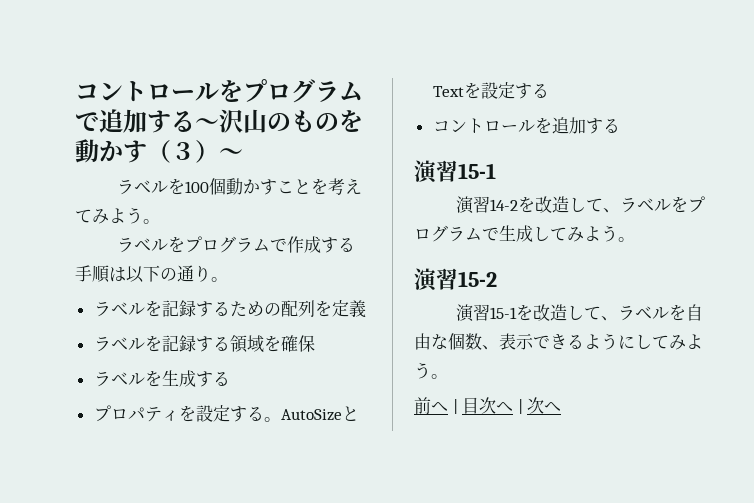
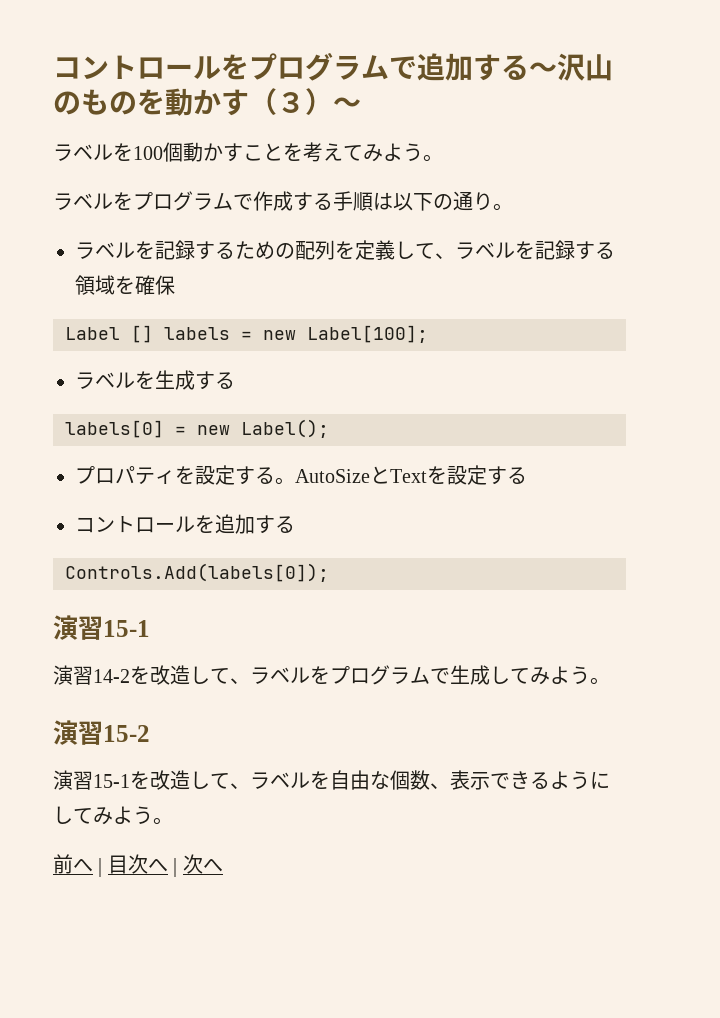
(366, 309) // -> [395,241,455,259] して、
(315, 343) none -> [65,325,428,343] // Label [] labels = new Label[100];
(230, 378) none -> [65,419,329,438] // labels[0] = new Label();
(620, 125) none -> [65,563,329,582] // Controls.Add(labels[0]);

